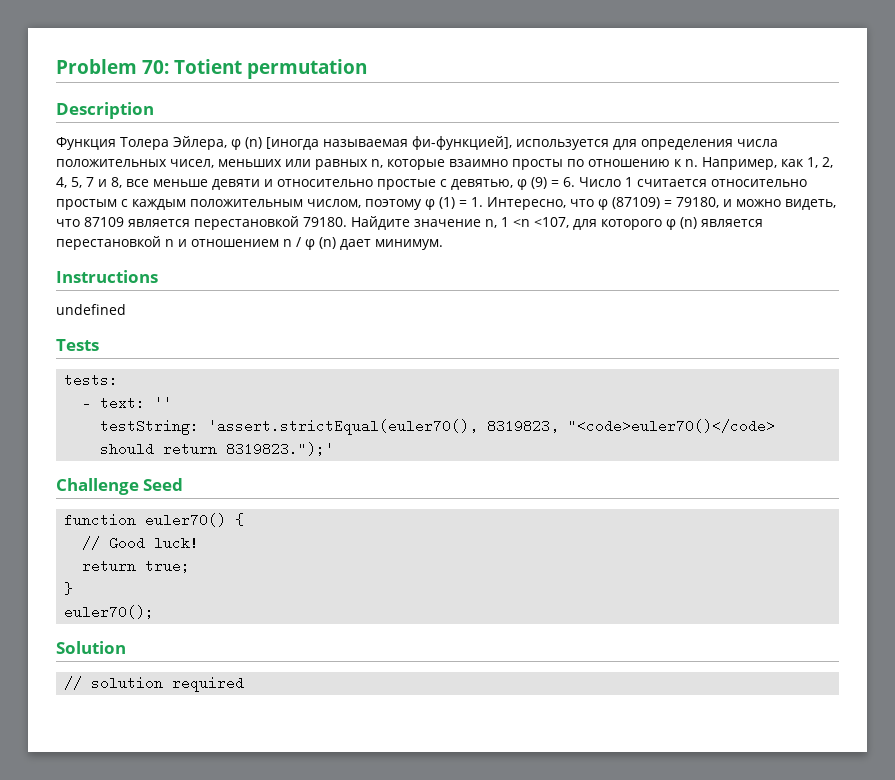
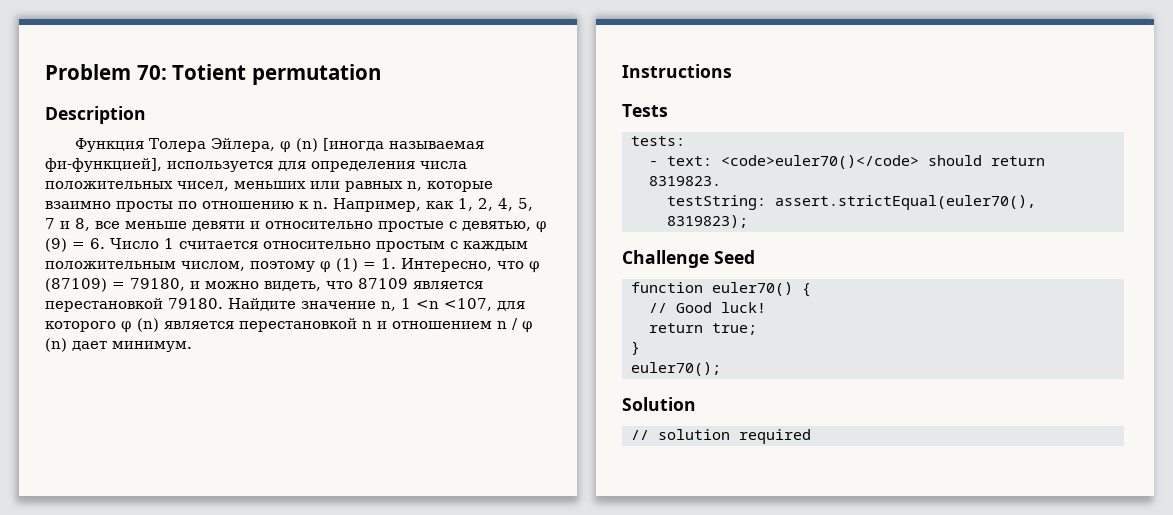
[56,304,126,315] // undefined -> (732, 71) none
[154,396,173,410] [100,419,776,435] [100,442,335,456] '' // testString: 'assert.strictEqual(euler70(), 8319823, "<code>euler70()</code> should return 8319823.");' -> [721,155,1045,169] [649,176,721,186] [667,195,1036,210] [667,215,748,228] <code>euler70()</code> should return 8319823. // testString: assert.strictEqual(euler70(), 8319823);

